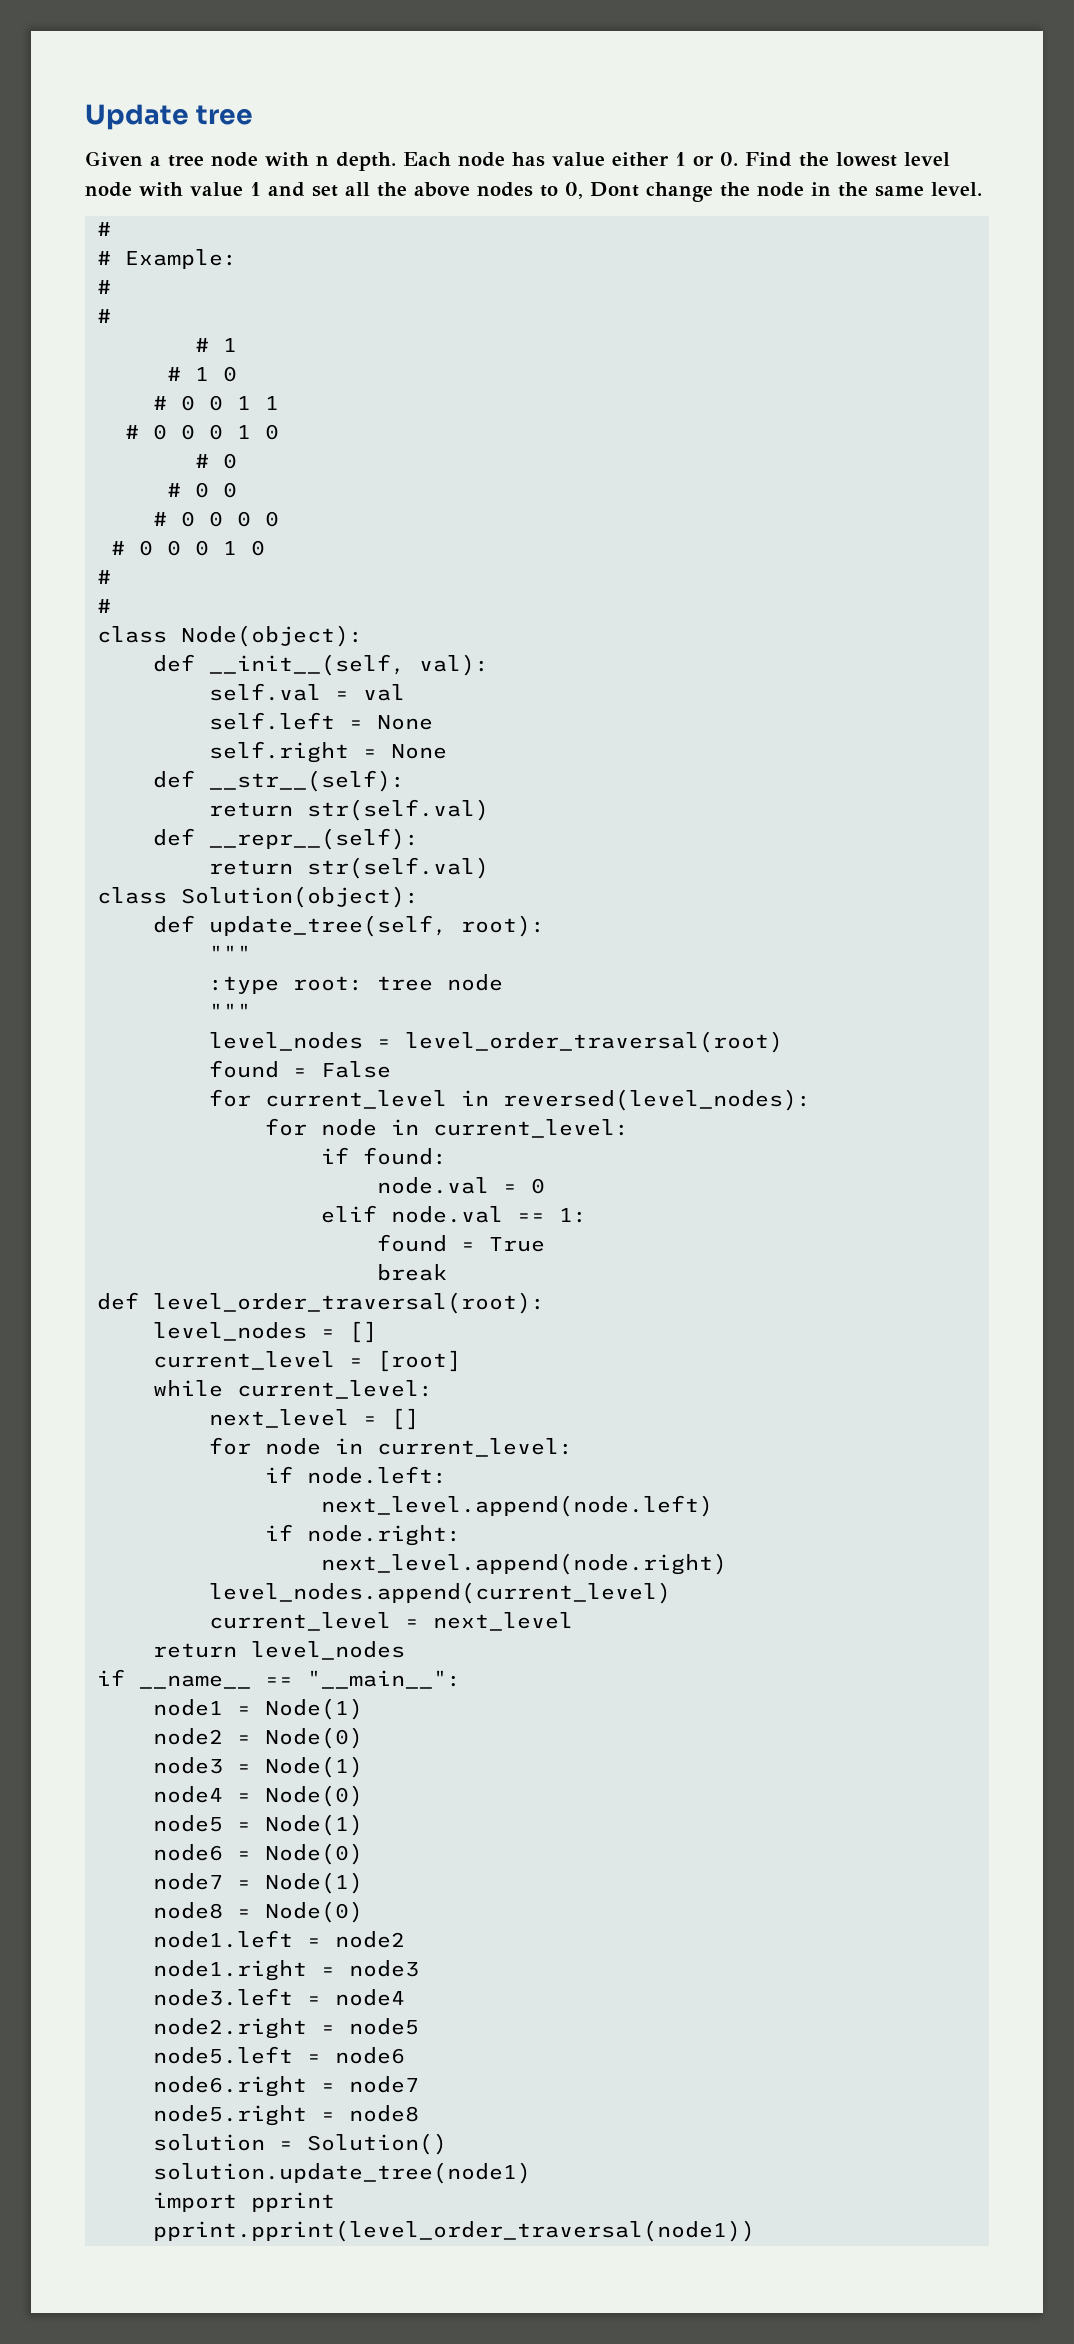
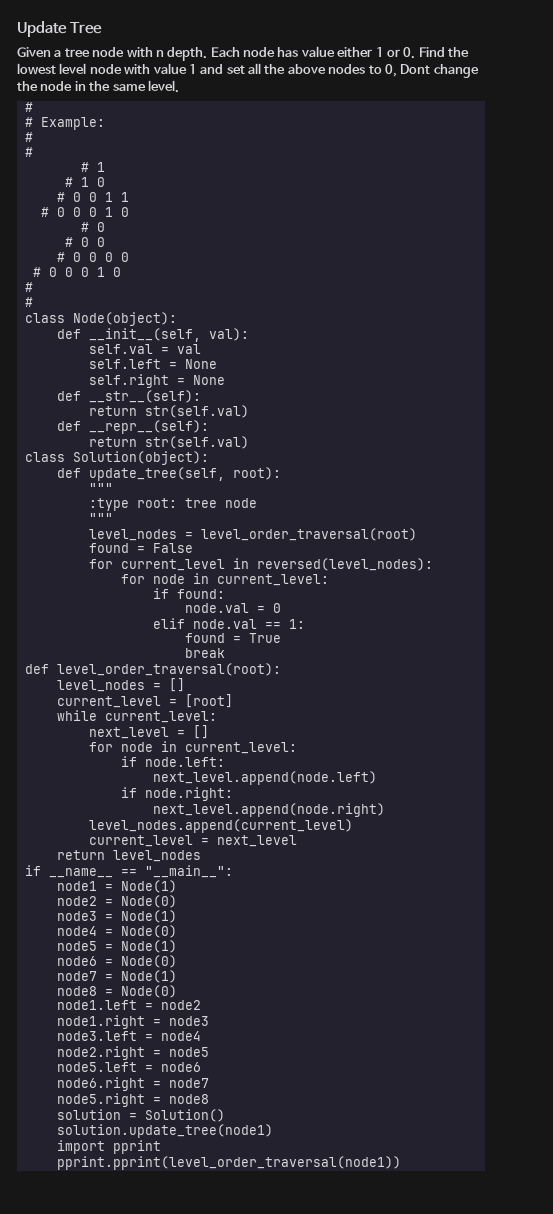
[196,105,254,125] tree -> [70,22,103,34] Tree

